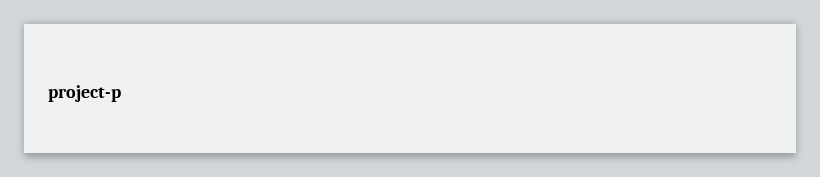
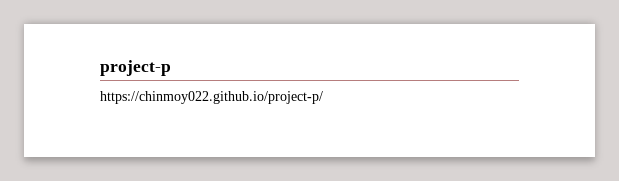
(121, 93) none -> [100,91,323,104] // https://chinmoy022.github.io/project-p/

